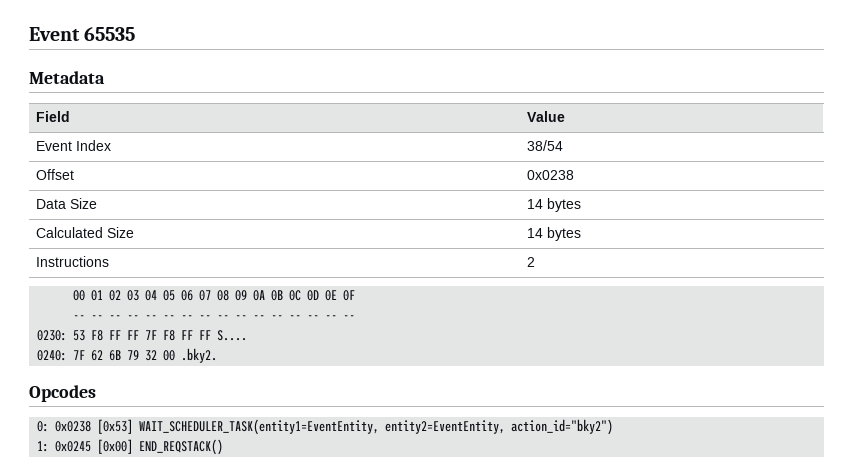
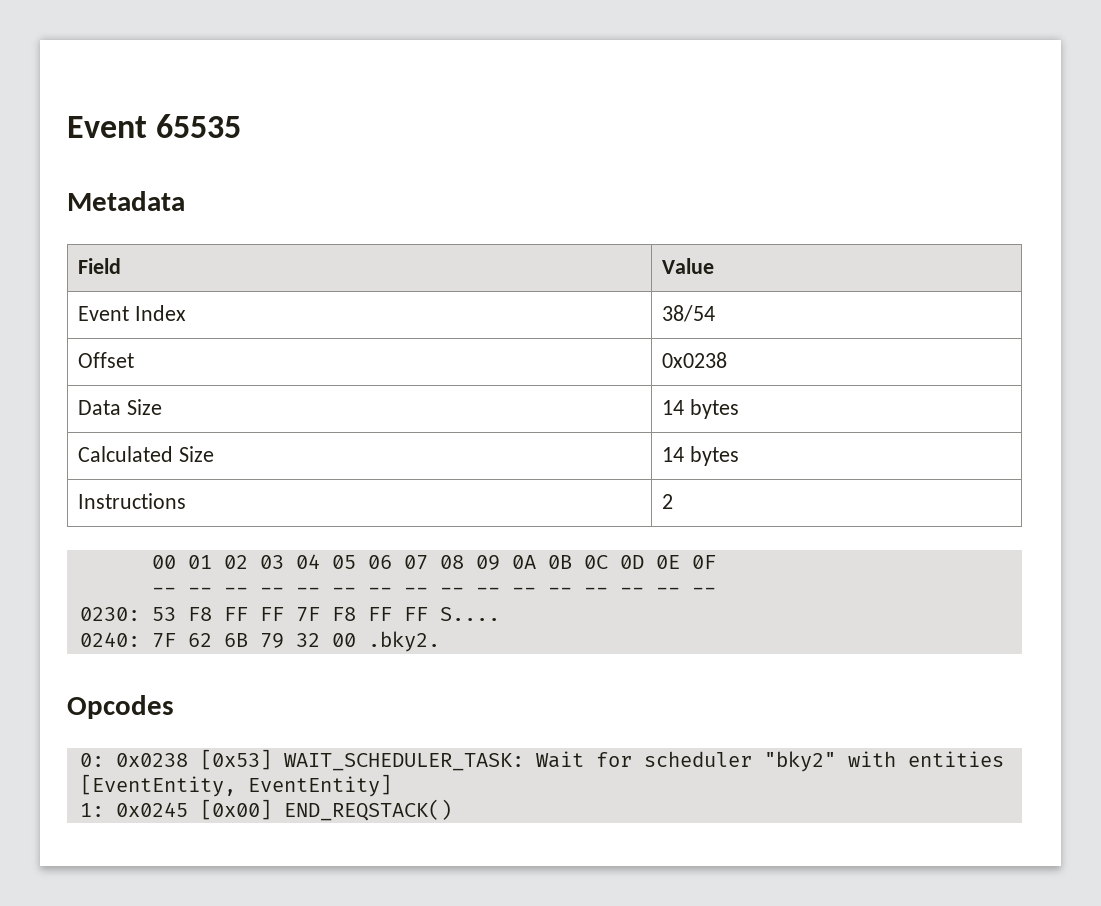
[139,419,614,435] WAIT_SCHEDULER_TASK(entity1=EventEntity, entity2=EventEntity, action_id="bky2") -> [283,751,1004,772] [79,774,392,797] WAIT_SCHEDULER_TASK: Wait for scheduler "bky2" with entities [EventEntity, EventEntity]

